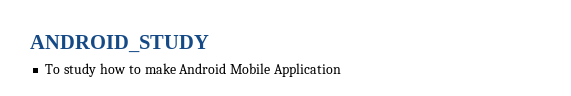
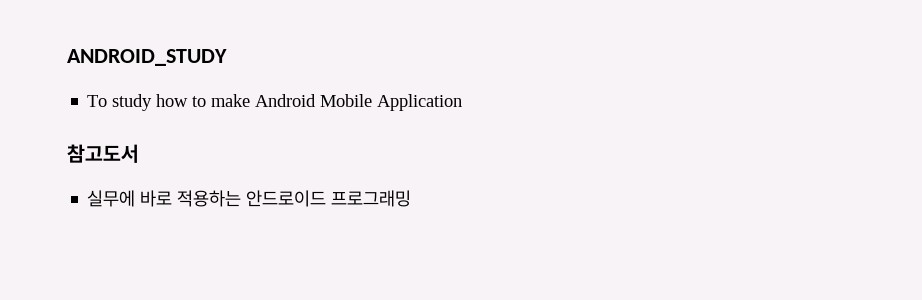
(341, 70) none -> [67,144,139,163] [87,190,412,207] // 참고도서 // 실무에 바로 적용하는 안드로이드 프로그래밍

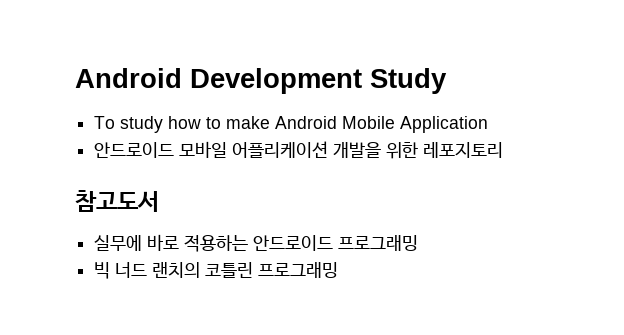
[67,49,227,66] ANDROID_STUDY -> [75,68,447,94] Android Development Study
(463, 102) none -> [94,141,504,159] // 안드로이드 모바일 어플리케이션 개발을 위한 레포지토리
(412, 198) none -> [94,262,339,279] // 빅 너드 랜치의 코틀린 프로그래밍

